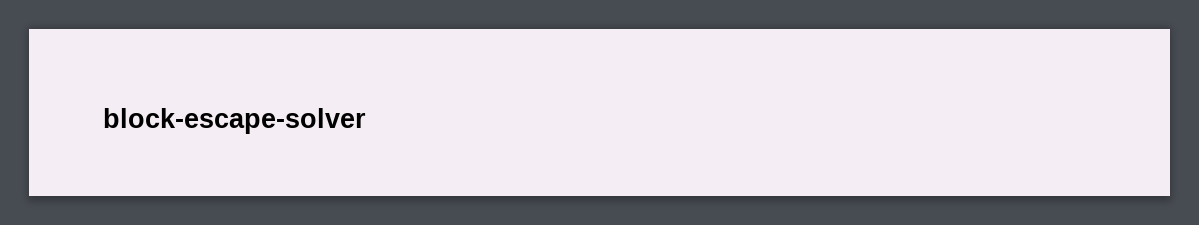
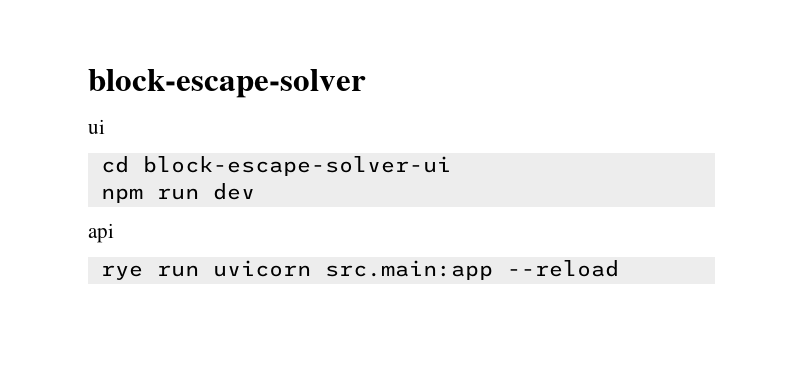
(366, 121) none -> [88,119,105,134] [100,156,451,176] [100,183,255,203] [88,223,114,243] [100,260,619,280] // ui // cd block-escape-solver-ui // npm run dev // api // rye run uvicorn src.main:app --reload

